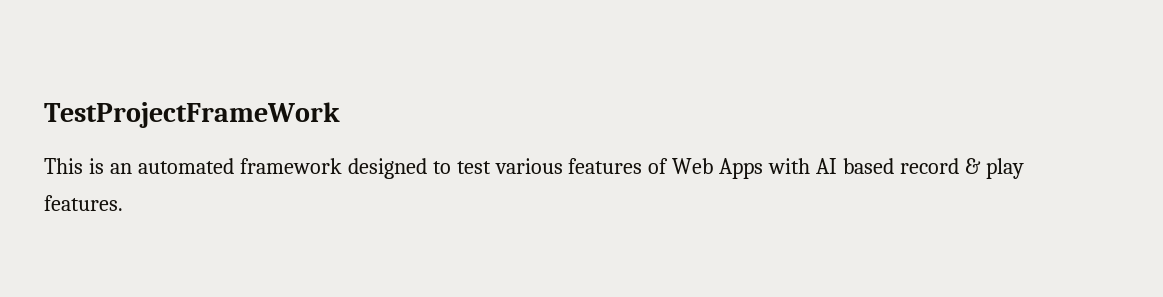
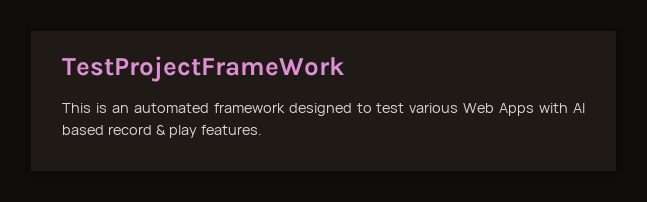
[568,158,669,174] features of -> (459, 108) none

